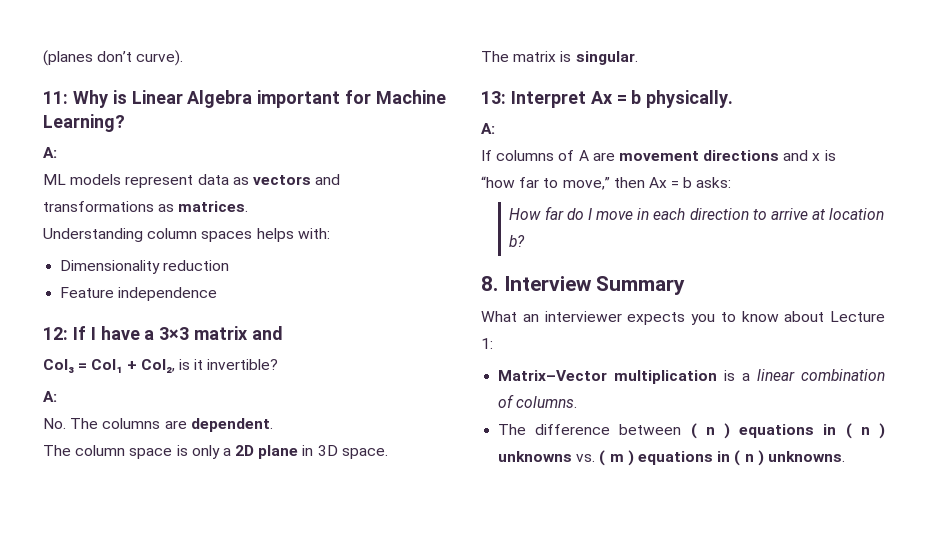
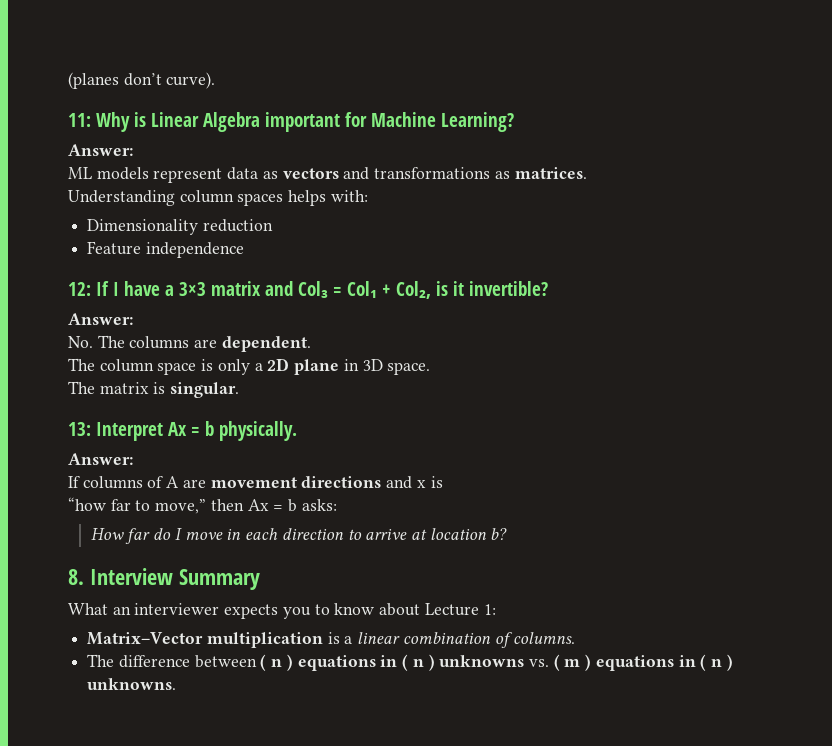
[43,147,57,158] A: -> [68,144,133,156] Answer:
(284, 333) // -> (293, 288) none
[43,391,57,402] A: -> [68,313,133,325] Answer:
[481,123,495,134] A: -> [68,453,133,465] Answer:

